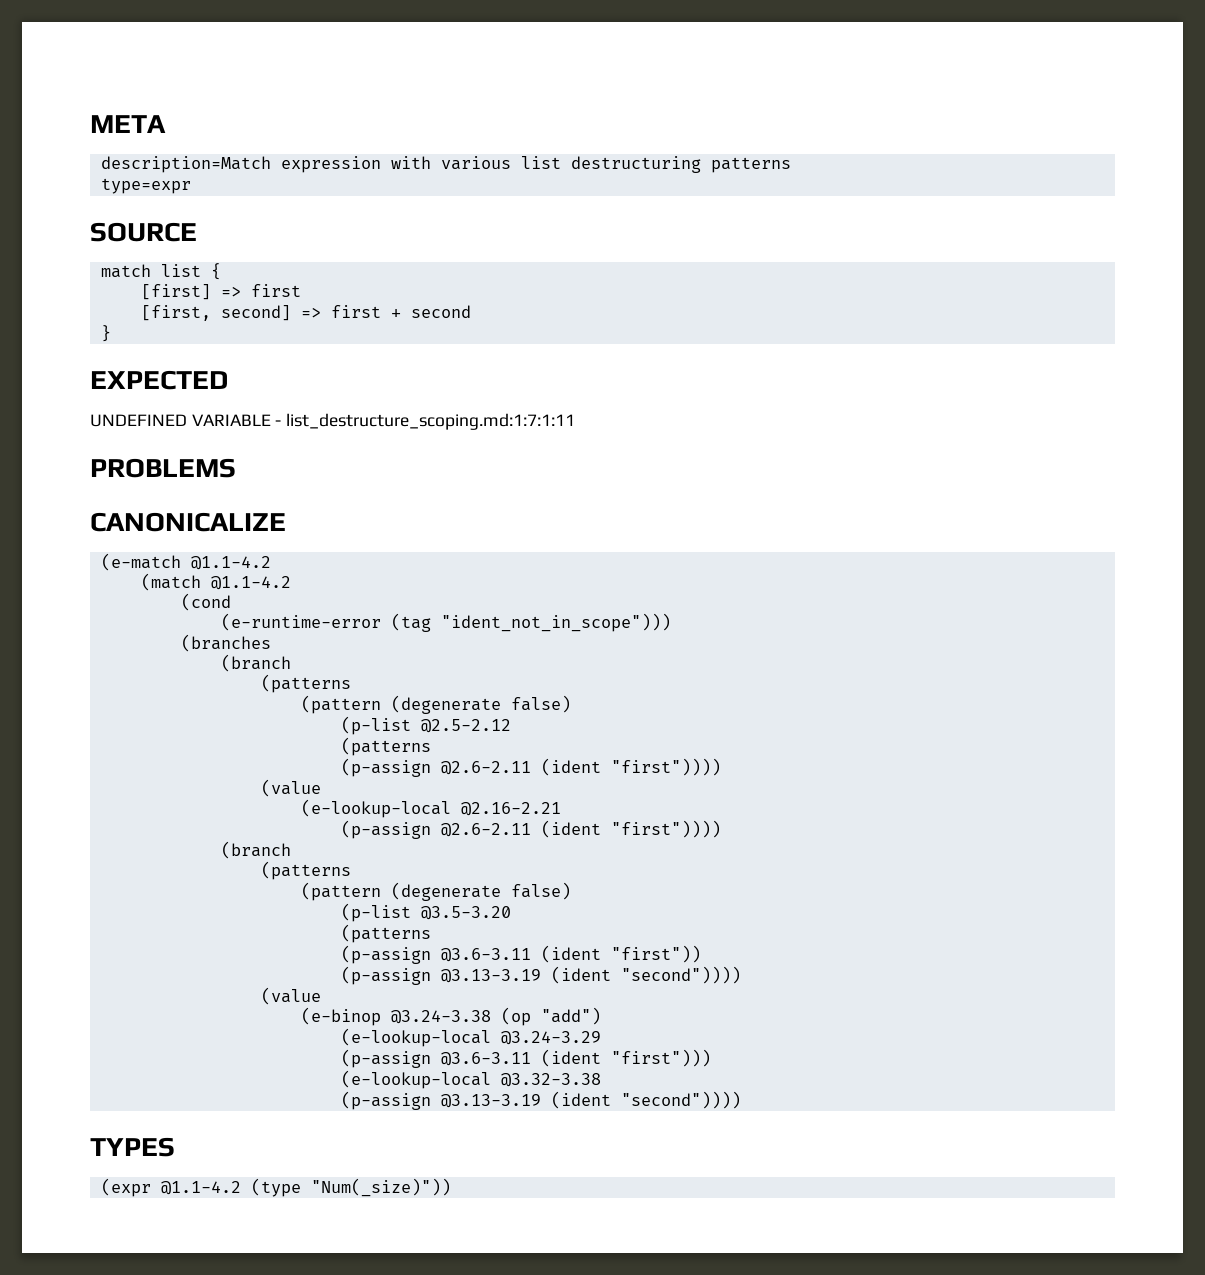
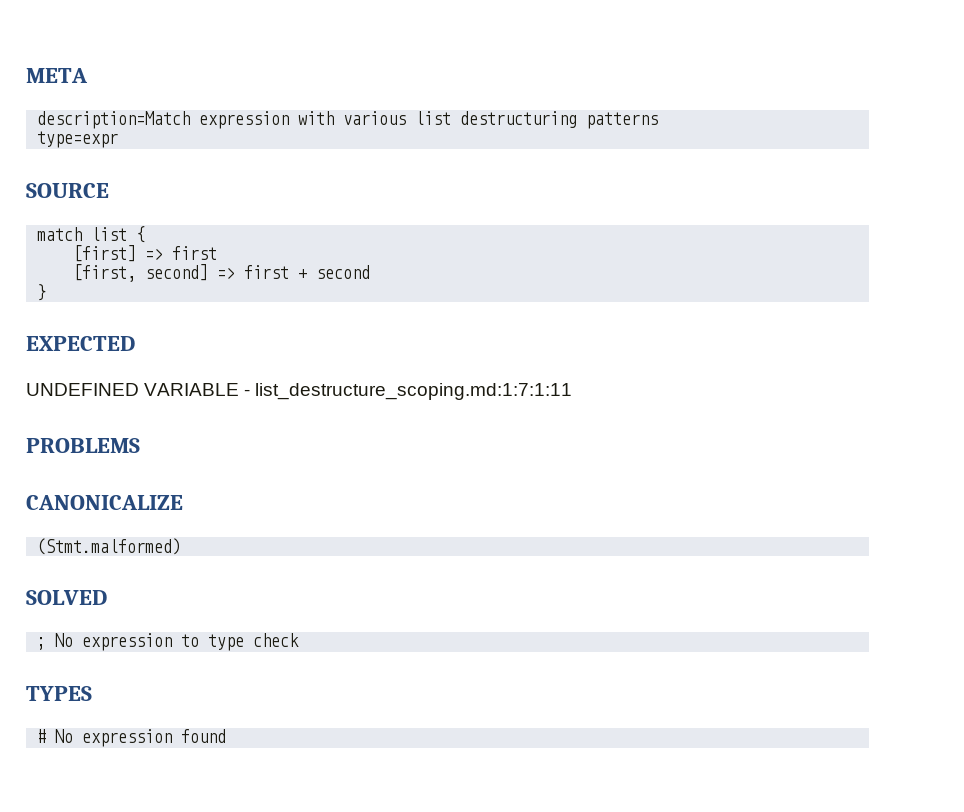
[100,553,271,571] [140,573,291,591] [180,593,231,611] [220,613,671,632] [180,634,271,652] [220,654,291,672] [260,674,351,693] [300,695,571,714] [340,716,511,735] [340,737,431,756] [340,758,721,777] [260,779,321,797] [300,799,561,818] [340,820,721,839] [220,841,291,859] [260,861,351,880] [300,882,571,901] [340,903,511,922] [340,924,431,943] [340,945,701,964] [340,966,741,985] [260,987,321,1005] [300,1007,601,1026] [340,1028,601,1047] [340,1049,711,1068] [340,1070,601,1089] [340,1091,741,1110] [90,1137,175,1157] [100,1178,451,1197] (e-match @1.1-4.2 // (match @1.1-4.2 // (cond // (e-runtime-error (tag "ident_not_in_scope"))) // (branches // (branch // (patterns // (pattern (degenerate false) // (p-list @2.5-2.12 // (patterns // (p-assign @2.6-2.11 (ident "first")))) // (value // (e-lookup-local @2.16-2.21 // (p-assign @2.6-2.11 (ident "first")))) // (branch // (patterns // (pattern (degenerate false) // (p-list @3.5-3.20 // (patterns // (p-assign @3.6-3.11 (ident "first")) // (p-assign @3.13-3.19 (ident "second")))) // (value // (e-binop @3.24-3.38 (op "add") // (e-lookup-local @3.24-3.29 // (p-assign @3.6-3.11 (ident "first"))) // (e-lookup-local @3.32-3.38 // (p-assign @3.13-3.19 (ident "second")))) // TYPES // (expr @1.1-4.2 (type "Num(_size)")) -> [37,538,182,555] [26,590,107,605] [37,633,300,651] [26,686,92,701] [37,729,227,747] (Stmt.malformed) // SOLVED // ; No expression to type check // TYPES // # No expression found

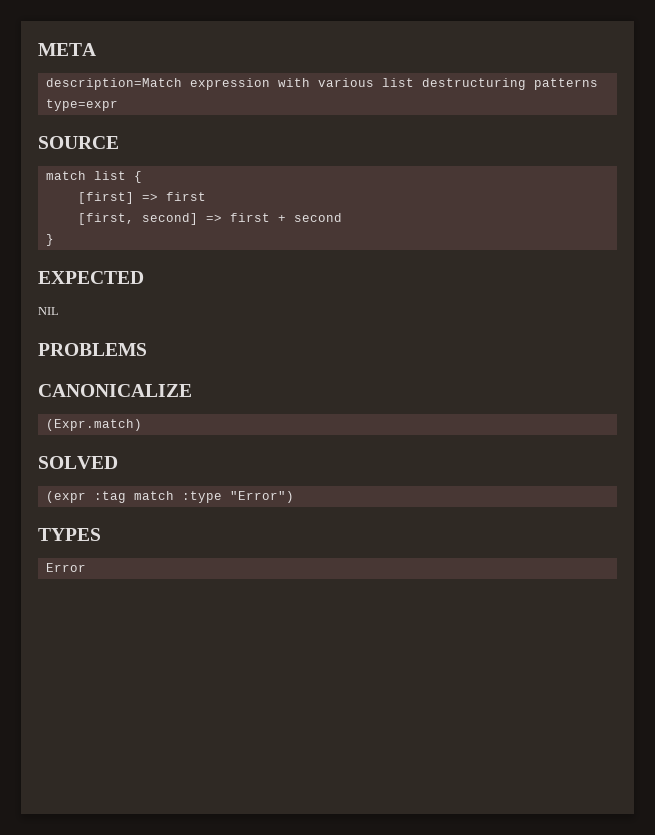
[26,383,573,400] UNDEFINED VARIABLE - list_destructure_scoping.md:1:7:1:11 -> [38,307,59,315] NIL
[37,538,182,555] (Stmt.malformed) -> [45,419,142,431] (Expr.match)
[37,633,300,651] [26,686,92,701] [37,729,227,747] ; No expression to type check // TYPES // # No expression found -> [45,491,294,503] [38,528,101,541] [45,563,86,572] (expr :tag match :type "Error") // TYPES // Error

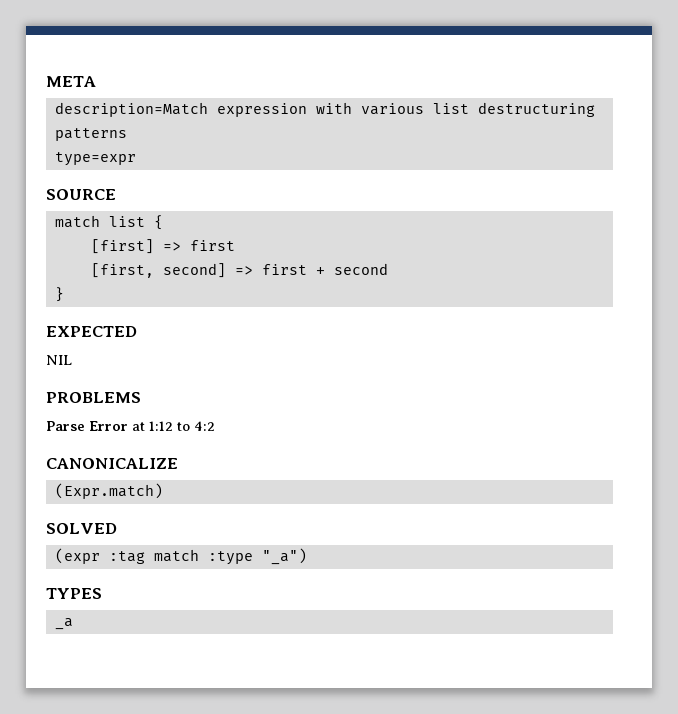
(147, 349) none -> [46,421,215,431] // Parse Error at 1:12 to 4:2
[229,491,294,503] "Error") -> [261,548,307,565] "_a")
[45,563,86,572] Error -> [54,618,73,630] _a

